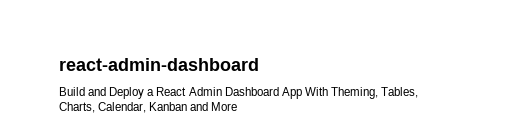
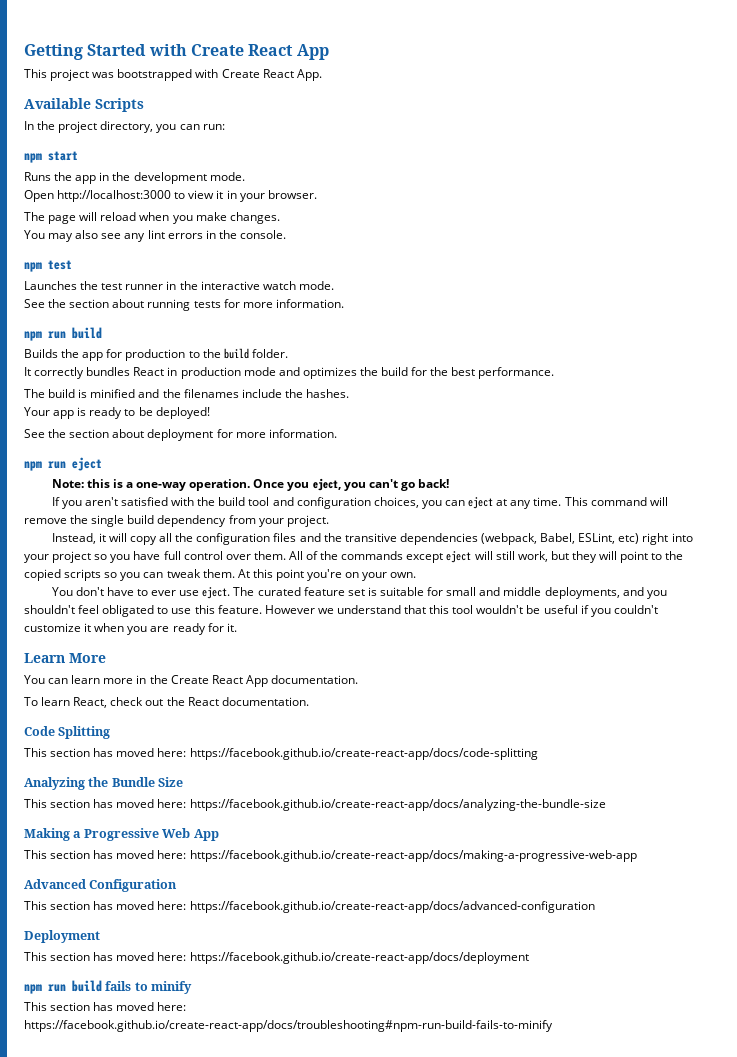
[59,58,259,71] [59,87,419,99] [59,102,238,113] react-admin-dashboard // Build and Deploy a React Admin Dashboard App With Theming, Tables, Charts, Calendar, Kanban and More -> [24,44,329,60] [24,69,322,81] [24,98,144,112] [24,121,225,133] [24,151,78,163] [24,172,245,184] [24,190,317,202] [24,212,280,224] [24,230,286,242] [24,260,72,272] [24,281,334,290] [24,299,344,311] [24,327,102,341] [24,348,288,361] [24,367,555,379] [24,389,349,398] [24,407,210,419] [24,429,337,441] [24,457,102,471] [51,478,450,491] [51,497,668,509] [24,515,329,527] [51,533,693,545] [24,551,684,563] [24,569,417,581] [51,587,667,599] [24,605,658,617] [24,623,237,635] [24,653,106,663] [24,675,358,687] [24,697,309,708] [24,726,111,739] [24,748,538,760] [24,777,184,790] [24,799,606,811] [24,828,219,841] [24,850,637,862] [24,879,178,892] [24,901,595,913] [24,930,100,943] [24,952,529,964] [24,980,193,994] [24,1002,187,1011] [24,1020,553,1032] Getting Started with Create React App // This project was bootstrapped with Create React App. // Available Scripts // In the project directory, you can run: // npm start // Runs the app in the development mode. // Open http://localhost:3000 to view it in your browser. // The page will reload when you make changes. // You may also see any lint errors in the console. // npm test // Launches the test runner in the interactive watch mode. // See the section about running tests for more information. // npm run build // Builds the app for production to the build folder. // It correctly bundles React in production mode and optimizes the build for the best performance. // The build is minified and the filenames include the hashes. // Your app is ready to be deployed! // See the section about deployment for more information. // npm run eject // Note: this is a one-way operation. Once you eject, you can't go back! // If you aren't satisfied with the build tool and configuration choices, you can eject at any time. This command will remove the single build dependency from your project. // Instead, it will copy all the configuration files and the transitive dependencies (webpack, Babel, ESLint, etc) right into your project so you have full control over them. All of the commands except eject will still work, but they will point to the copied scripts so you can tweak them. At this point you're on your own. // You don't have to ever use eject. The curated feature set is suitable for small and middle deployments, and you shouldn't feel obligated to use this feature. However we understand that this tool wouldn't be useful if you couldn't customize it when you are ready for it. // Learn More // You can learn more in the Create React App documentation. // To learn React, check out the React documentation. // Code Splitting // This section has moved here: https://facebook.github.io/create-react-app/docs/code-splitting // Analyzing the Bundle Size // This section has moved here: https://facebook.github.io/create-react-app/docs/analyzing-the-bundle-size // Making a Progressive Web App // This section has moved here: https://facebook.github.io/create-react-app/docs/making-a-progressive-web-app // Advanced Configuration // This section has moved here: https://facebook.github.io/create-react-app/docs/advanced-configuration // Deployment // This section has moved here: https://facebook.github.io/create-react-app/docs/deployment // npm run build fails to minify // This section has moved here: https://facebook.github.io/create-react-app/docs/troubleshooting#npm-run-build-fails-to-minify

